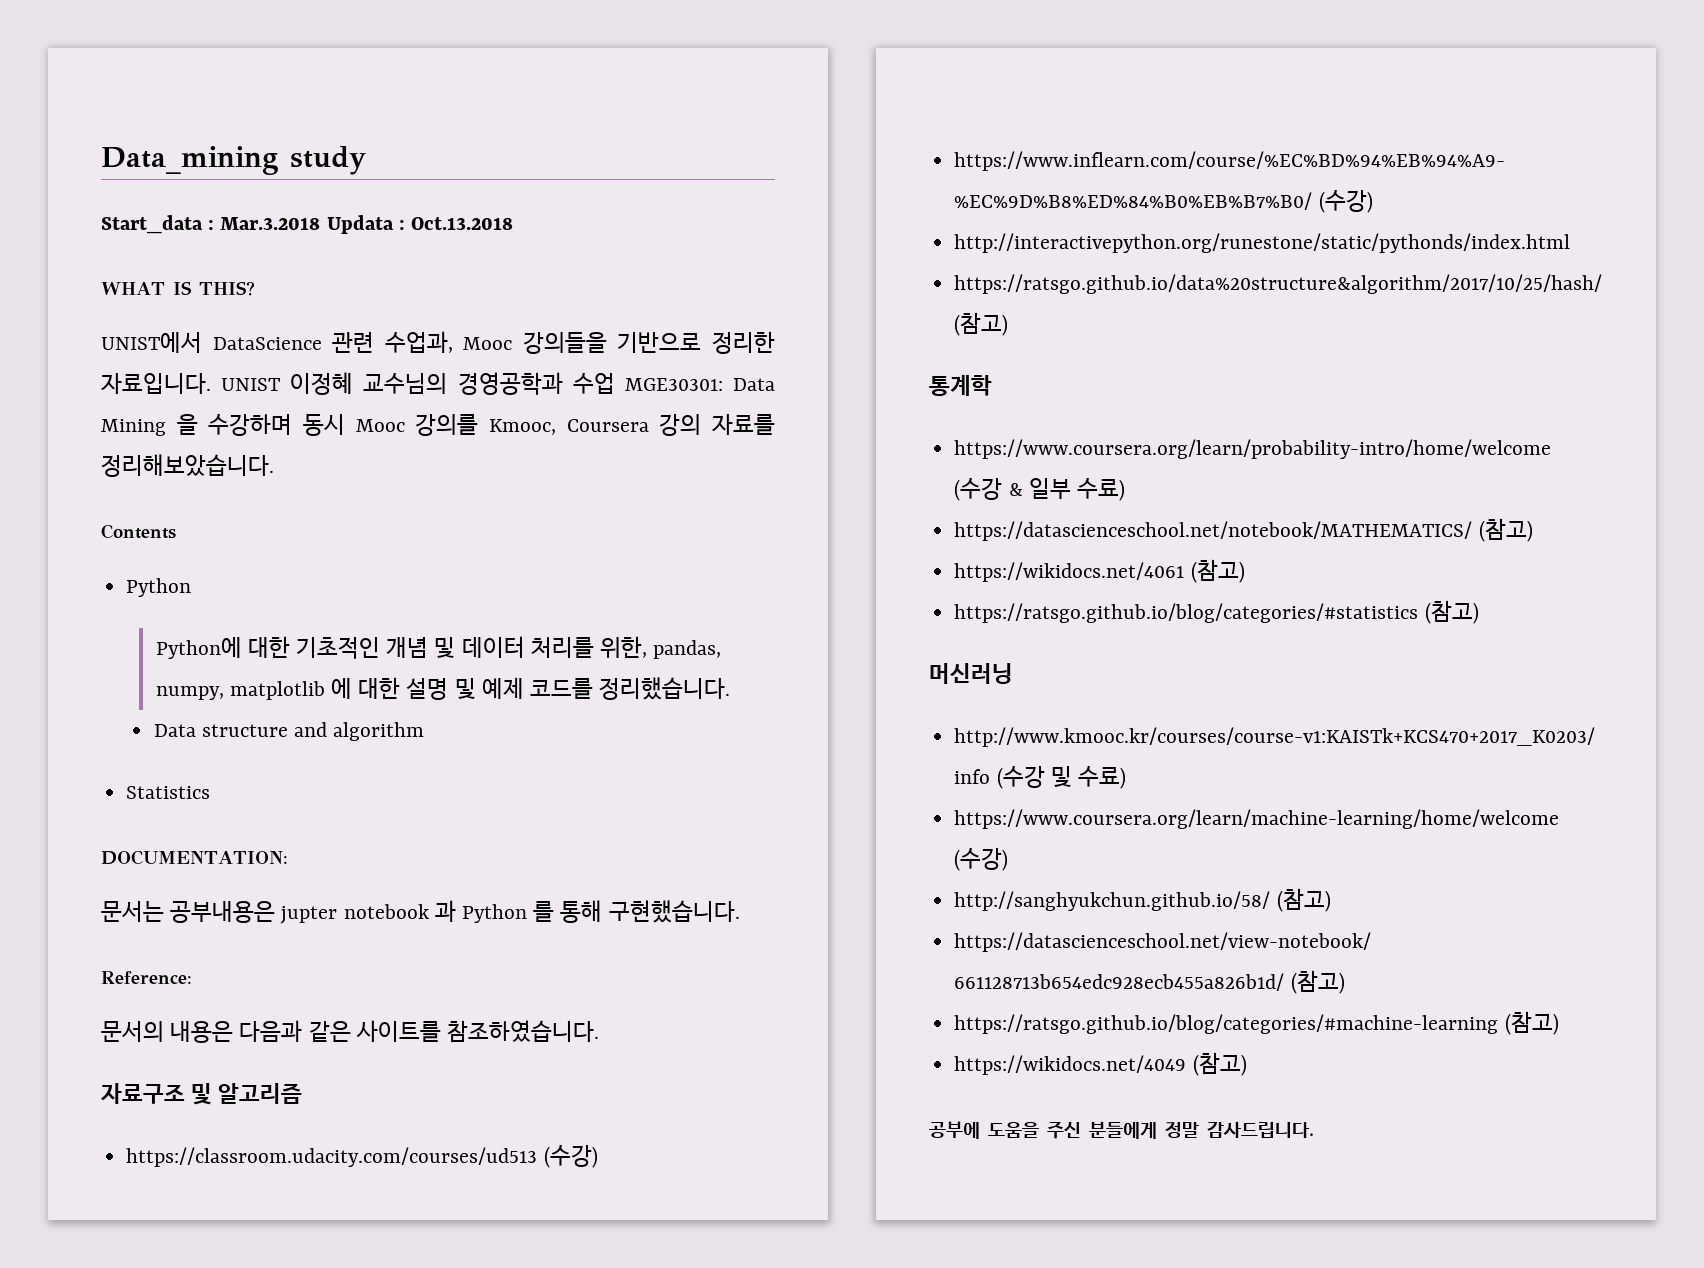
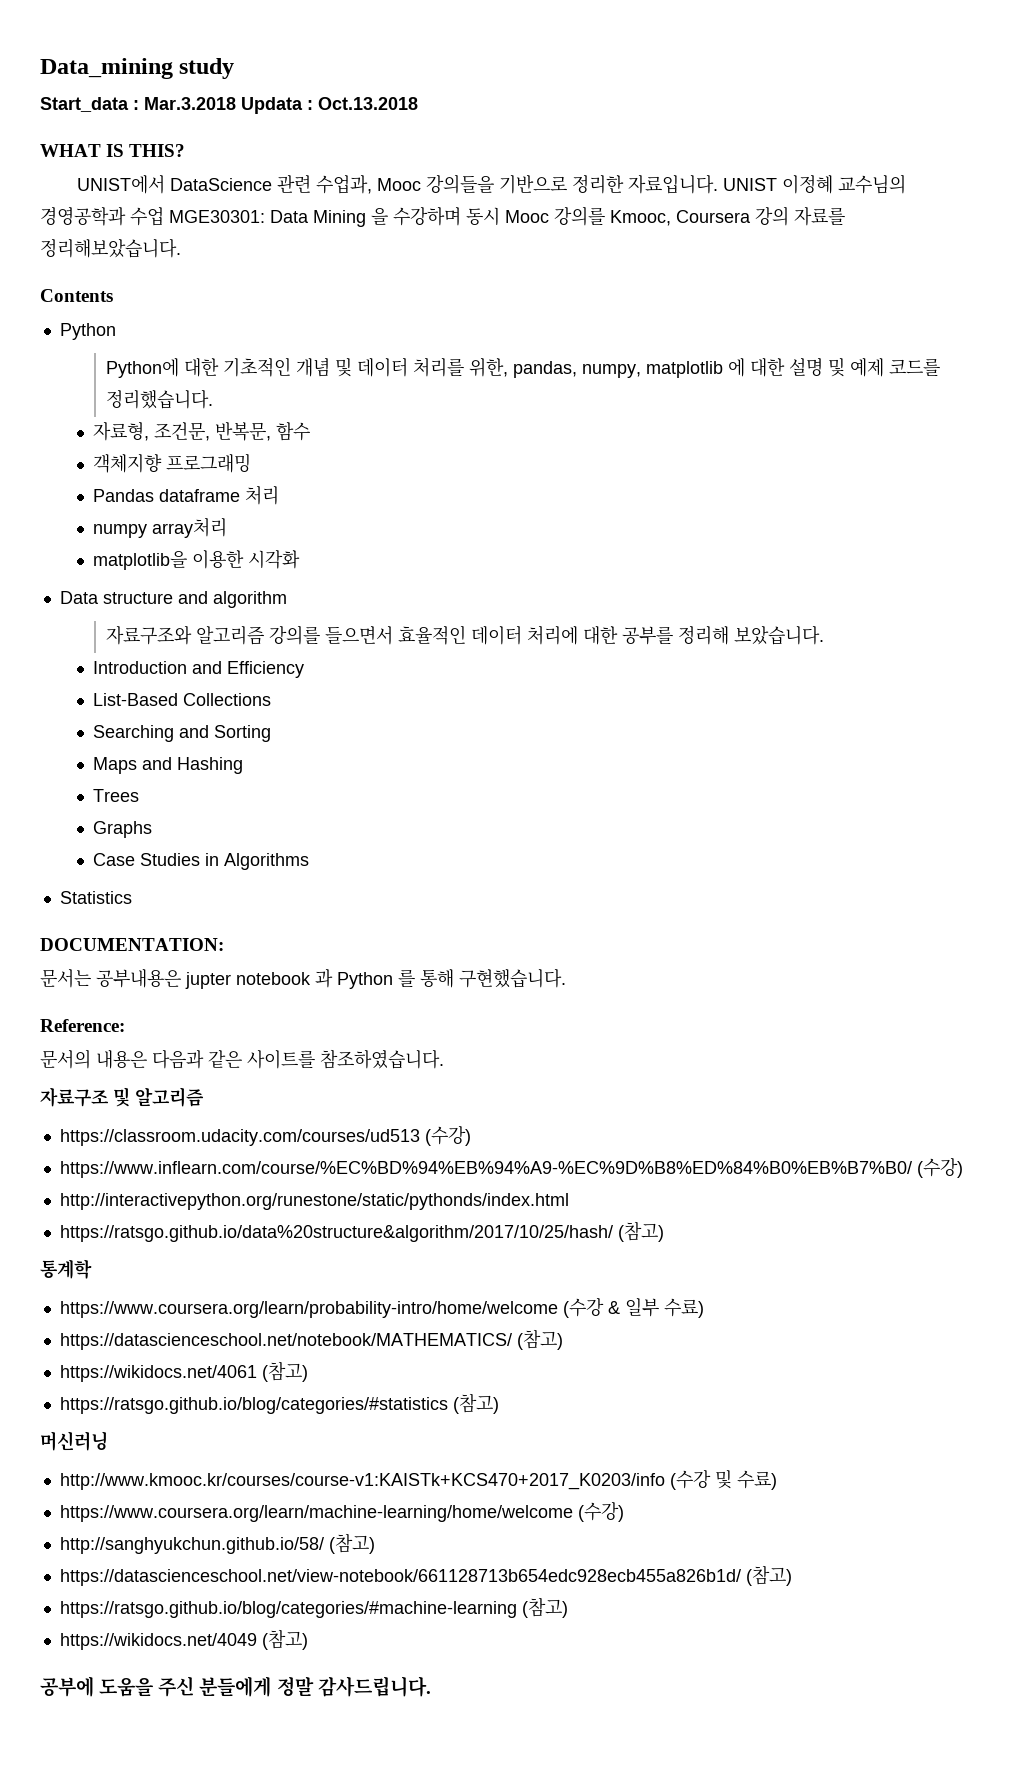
[153,722,425,741] Data structure and algorithm -> [92,421,310,441] [92,453,251,473] [92,485,279,505] [92,517,227,538] [92,550,300,570] [59,591,287,608] [106,625,825,645] [92,661,304,678] [92,693,271,706] [92,725,271,742] [92,757,243,774] [92,789,139,802] [92,821,152,838] [92,853,309,870] 자료형, 조건문, 반복문, 함수 // 객체지향 프로그래밍 // Pandas dataframe 처리 // numpy array처리 // matplotlib을 이용한 시각화 // Data structure and algorithm // 자료구조와 알고리즘 강의를 들으면서 효율적인 데이터 처리에 대한 공부를 정리해 보았습니다. // Introduction and Efficiency // List-Based Collections // Searching and Sorting // Maps and Hashing // Trees // Graphs // Case Studies in Algorithms

